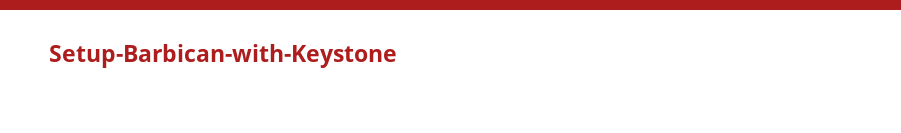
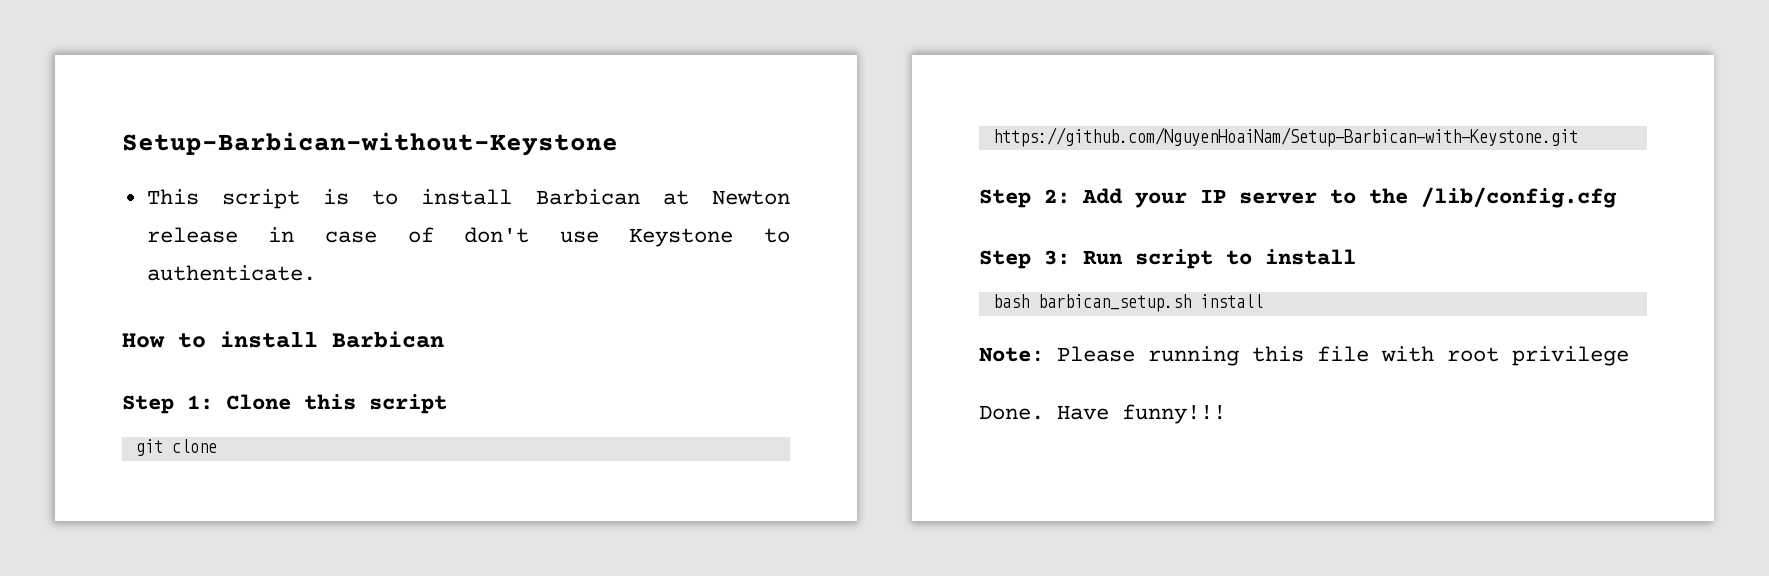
[49,44,397,68] Setup-Barbican-with-Keystone -> [122,132,618,156] [146,189,791,209] [146,227,790,247] [146,265,316,281] [122,331,444,348] [122,394,447,414] [135,439,217,456] [992,127,1578,147] [979,187,1617,208] [979,249,1356,269] [992,294,1263,312] [979,346,1629,366] [979,404,1226,424] Setup-Barbican-without-Keystone // This script is to install Barbican at Newton release in case of don't use Keystone to authenticate. // How to install Barbican // Step 1: Clone this script // git clone https://github.com/NguyenHoaiNam/Setup-Barbican-with-Keystone.git // Step 2: Add your IP server to the /lib/config.cfg // Step 3: Run script to install // bash barbican_setup.sh install // Note: Please running this file with root privilege // Done. Have funny!!!

